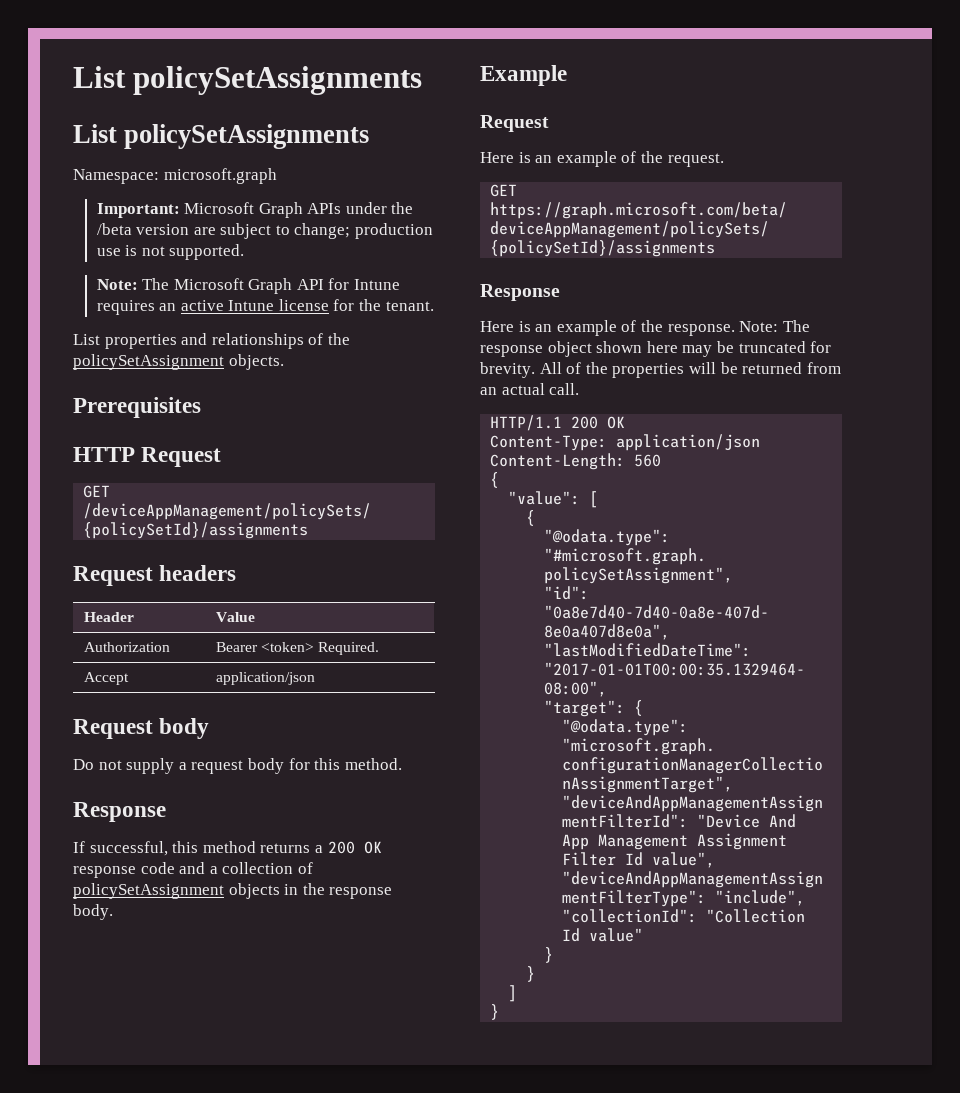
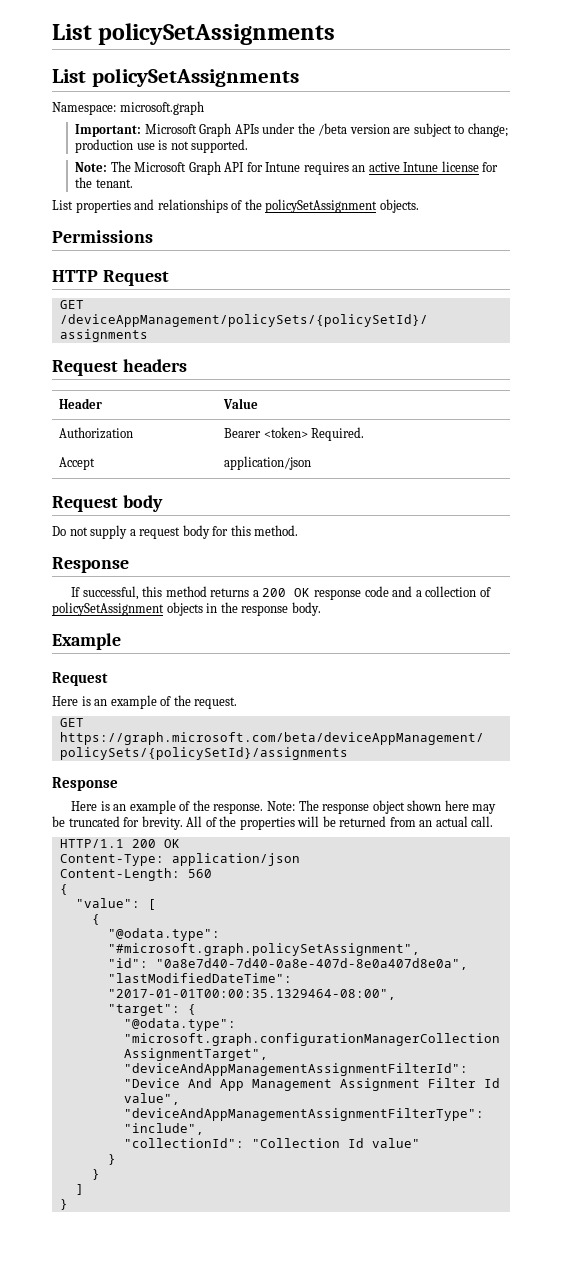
[73,397,201,418] Prerequisites -> [52,230,153,243] Permissions

